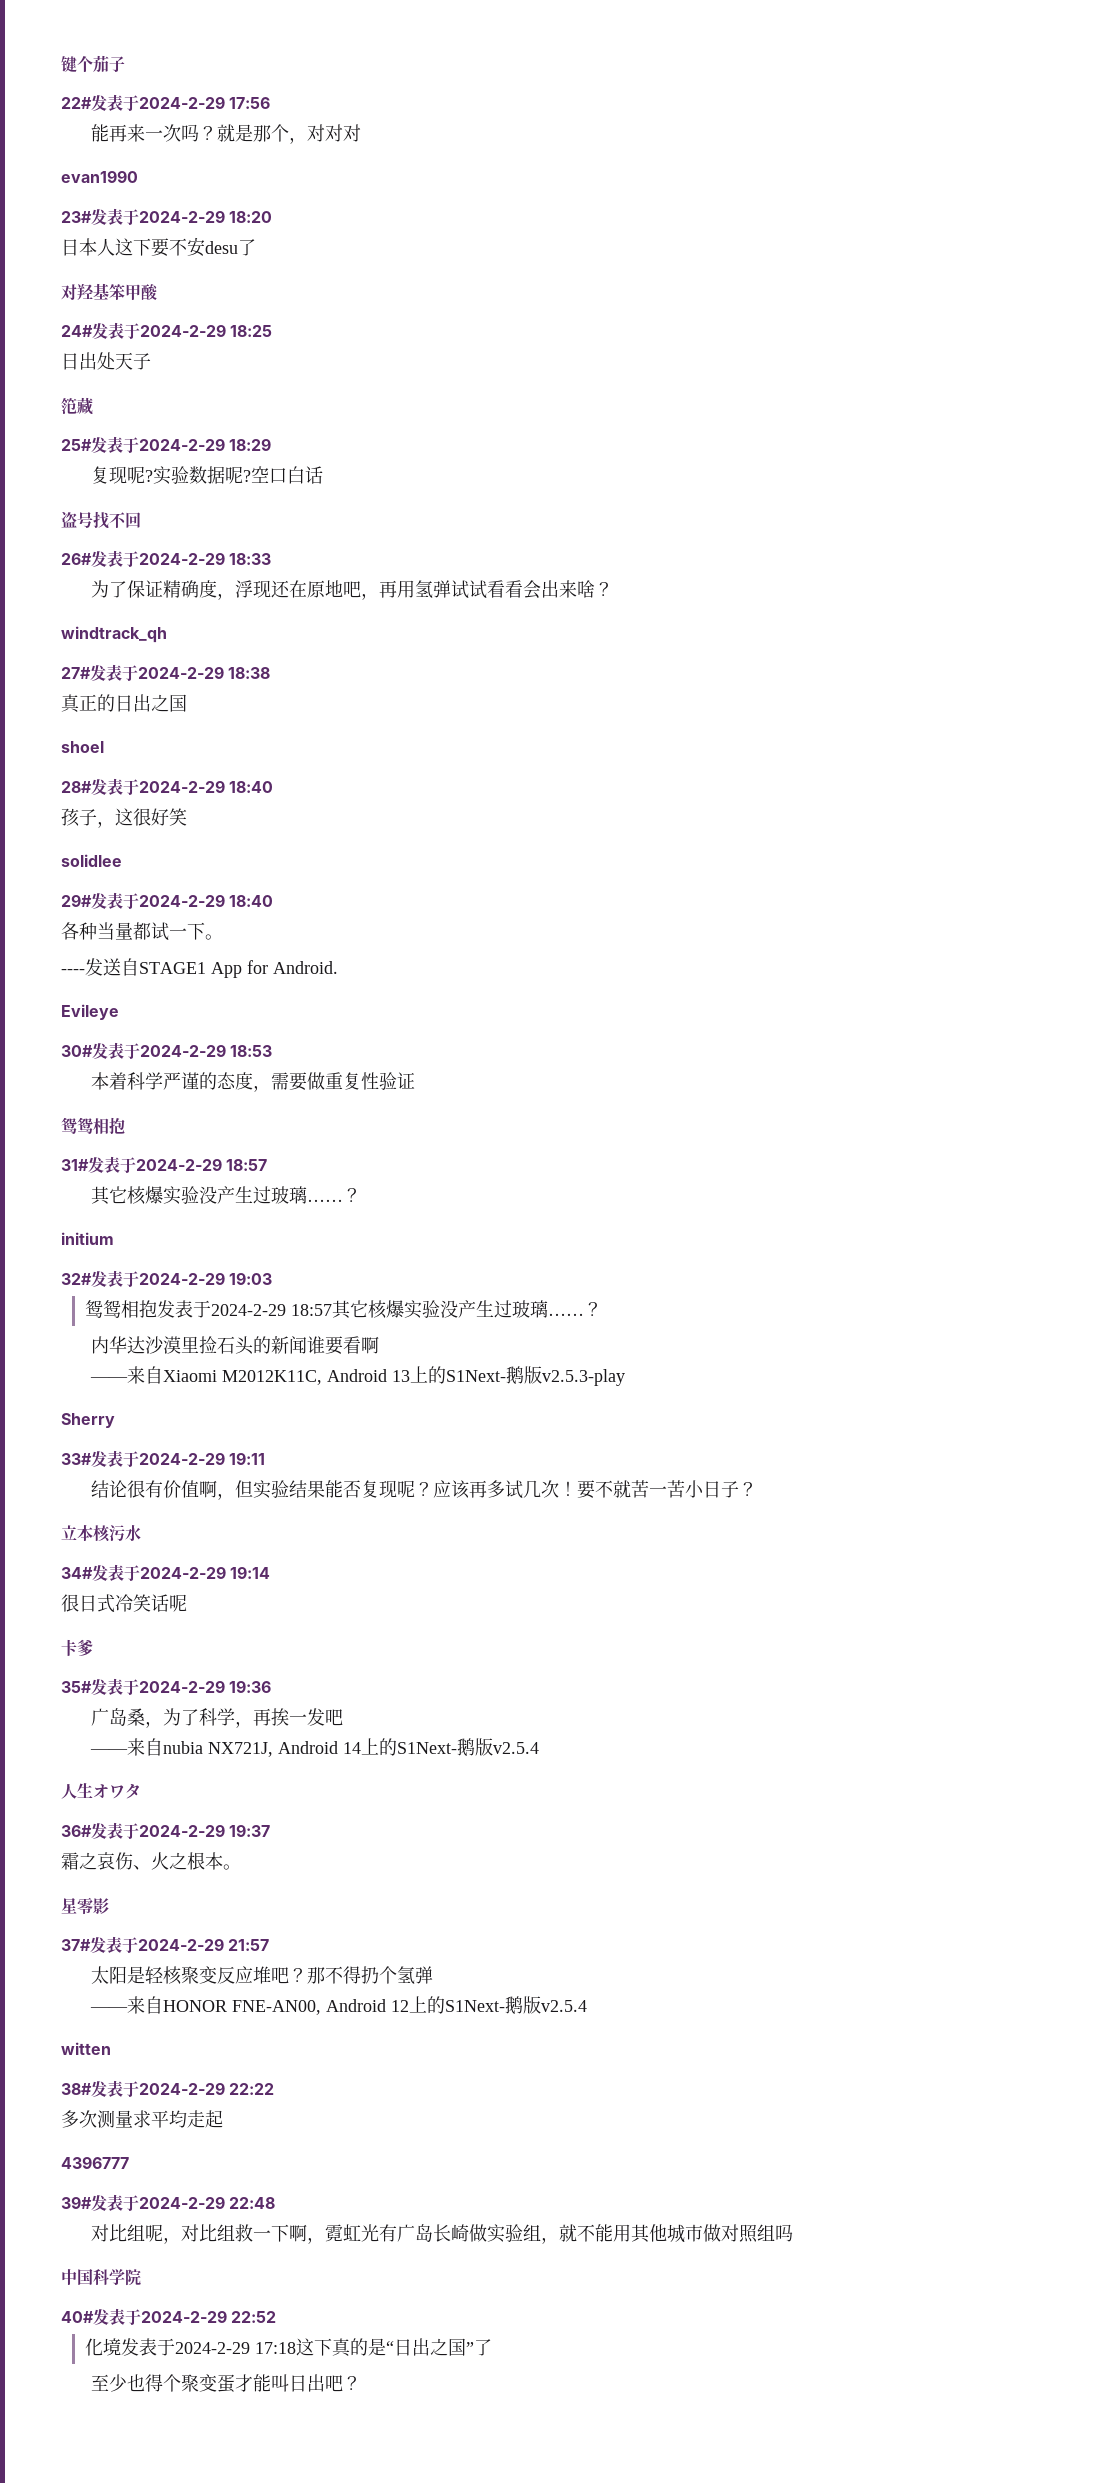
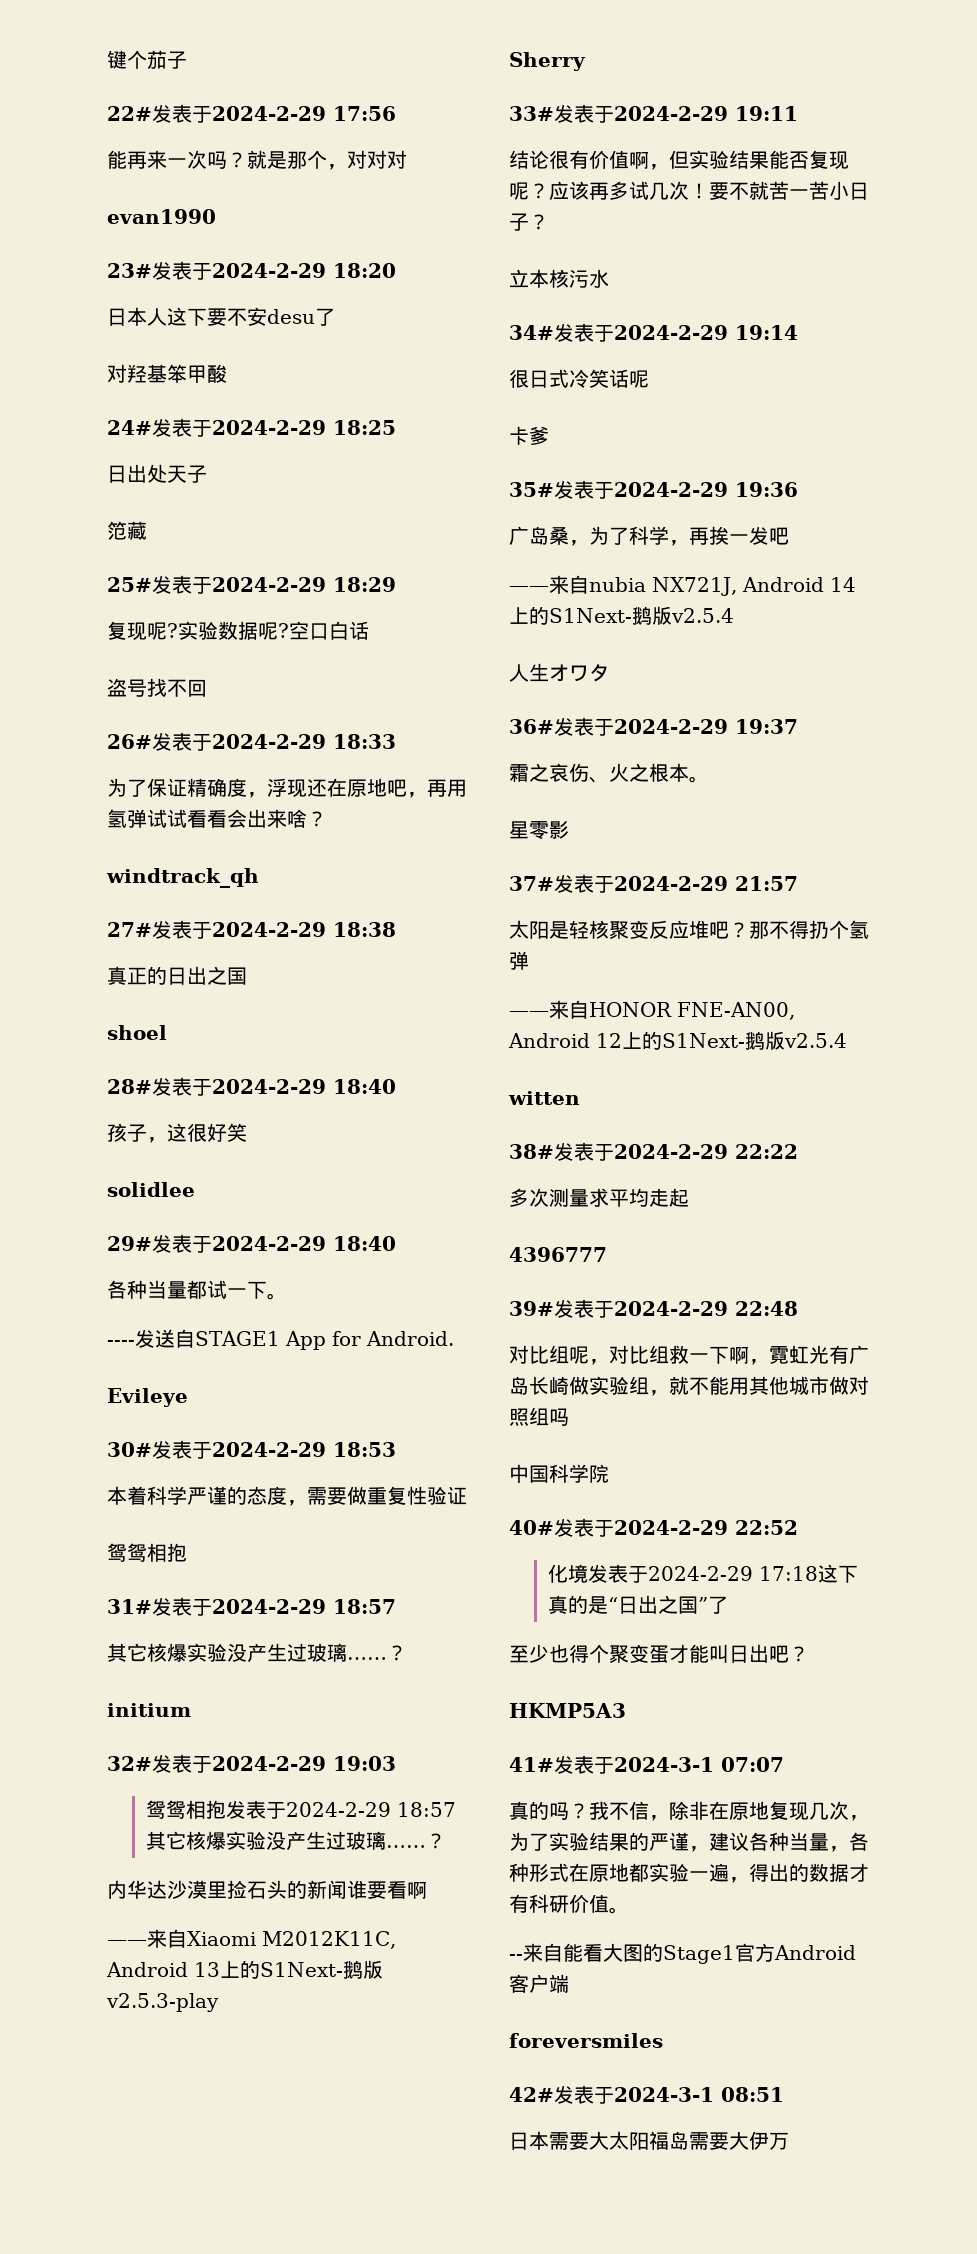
(362, 2383) none -> [509,1703,626,1718] [509,1755,784,1774] [509,1801,869,1821] [509,1832,869,1852] [509,1863,869,1883] [509,1894,629,1914] [509,1943,856,1964] [509,1974,569,1993] [509,2033,663,2048] [509,2085,784,2104] [509,2131,789,2150] // HKMP5A3 // 41#发表于2024-3-1 07:07 // 真的吗？我不信，除非在原地复现几次，为了实验结果的严谨，建议各种当量，各种形式在原地都实验一遍，得出的数据才有科研价值。 // --来自能看大图的Stage1官方Android客户端 // foreversmiles // 42#发表于2024-3-1 08:51 // 日本需要大太阳福岛需要大伊万

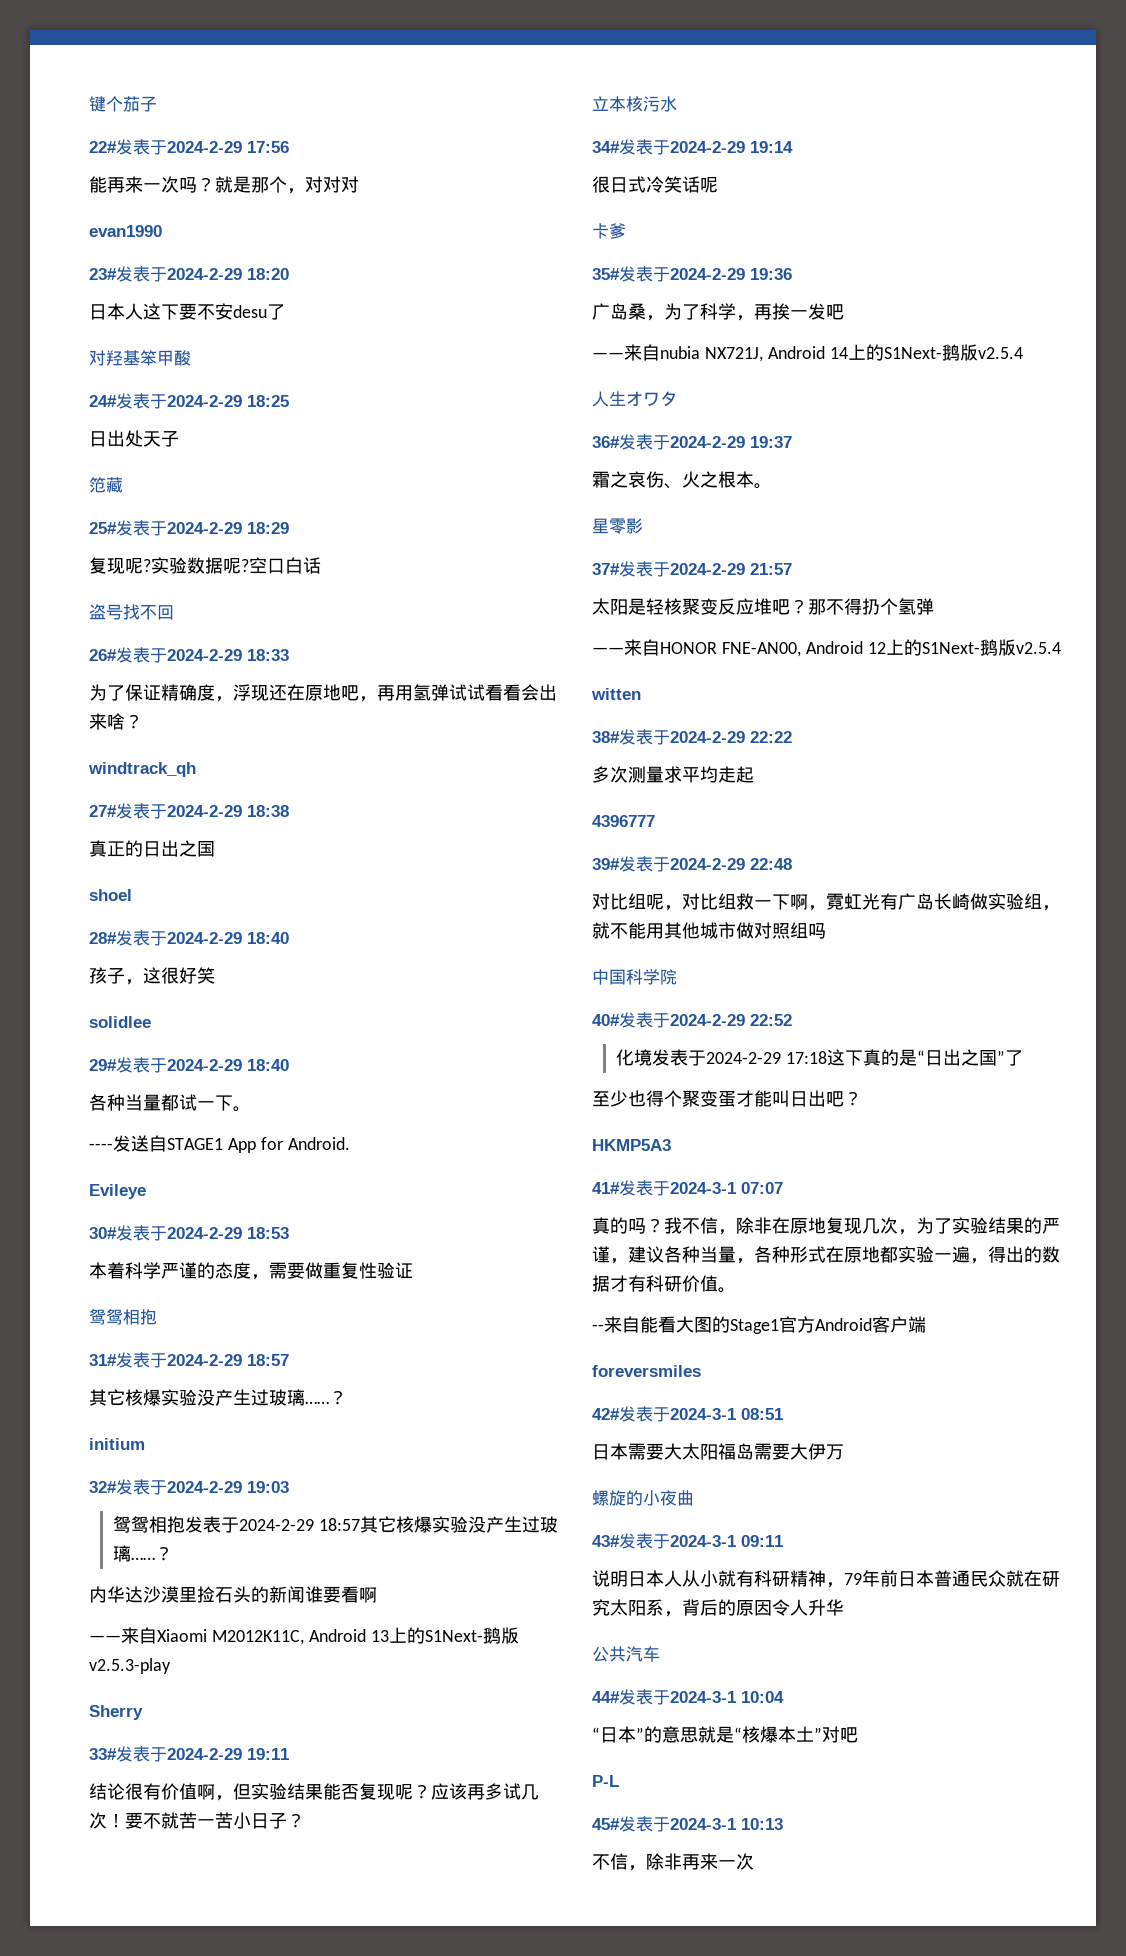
(789, 2141) none -> [592,1490,694,1506] [592,1533,783,1549] [592,1570,1060,1588] [592,1599,844,1617] [592,1646,660,1662] [592,1689,784,1705] [592,1726,858,1743] [592,1775,619,1787] [592,1816,783,1832] [592,1853,754,1871] // 螺旋的小夜曲 // 43#发表于2024-3-1 09:11 // 说明日本人从小就有科研精神，79年前日本普通民众就在研究太阳系，背后的原因令人升华 // 公共汽车 // 44#发表于2024-3-1 10:04 // “日本”的意思就是“核爆本土”对吧 // P-L // 45#发表于2024-3-1 10:13 // 不信，除非再来一次

